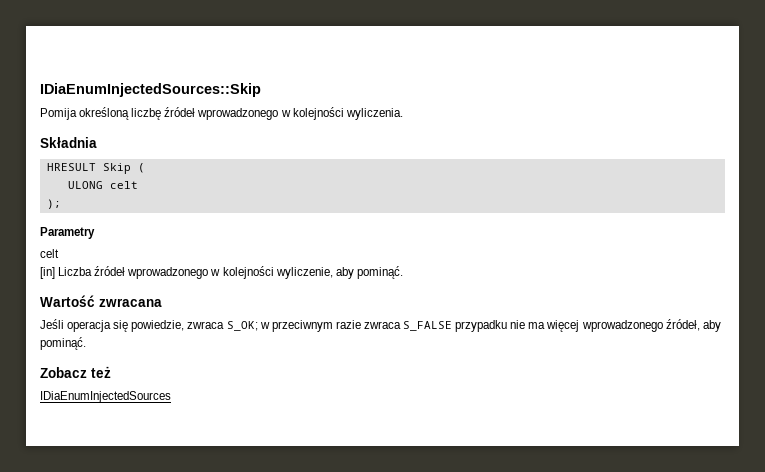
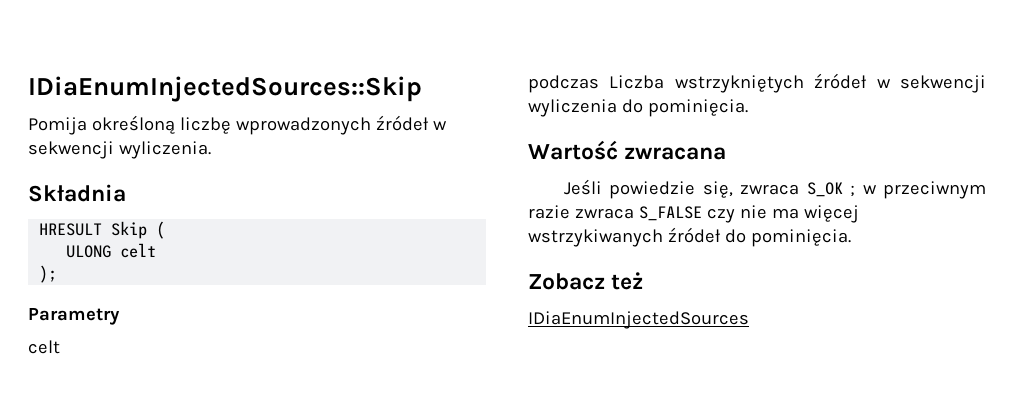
[164,107,344,120] źródeł wprowadzonego w kolejności -> [235,115,447,135] [28,141,114,159] wprowadzonych źródeł w sekwencji
[40,266,403,279] [40,295,162,307] [40,319,258,332] [in] Liczba źródeł wprowadzonego w kolejności wyliczenie, aby pominąć. // Wartość zwracana // Jeśli operacja się powiedzie, zwraca S_OK; -> [528,73,986,93] [528,99,748,117] [528,140,727,160] [563,179,856,199] podczas Liczba wstrzykniętych źródeł w sekwencji wyliczenia do pominięcia. // Wartość zwracana // Jeśli powiedzie się, zwraca S_OK ;
[455,320,508,332] przypadku -> [706,208,735,223] czy
[581,319,721,332] [40,337,86,350] wprowadzonego źródeł, aby pominąć. -> [528,227,851,247] wstrzykiwanych źródeł do pominięcia.

